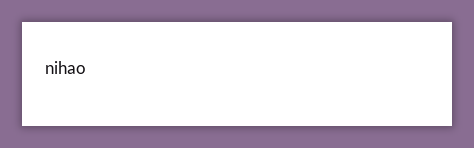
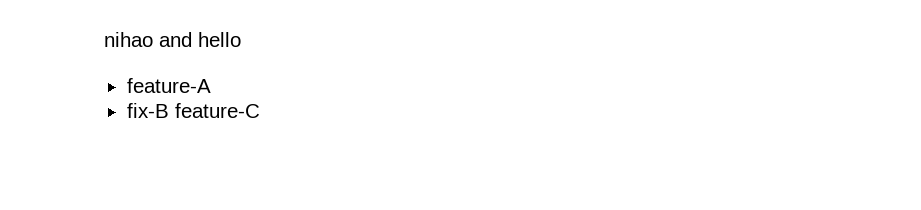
(86, 67) none -> [159,32,241,47] [126,78,211,93] [126,103,260,118] and hello // feature-A // fix-B feature-C

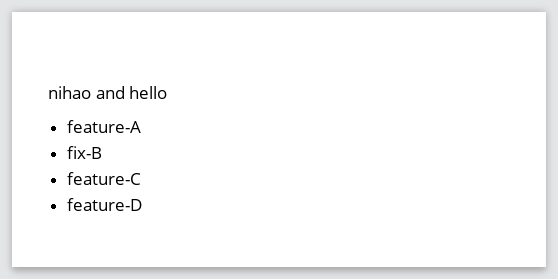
(169, 110) none -> (102, 152) //
(260, 110) none -> [66,198,142,211] // feature-D

